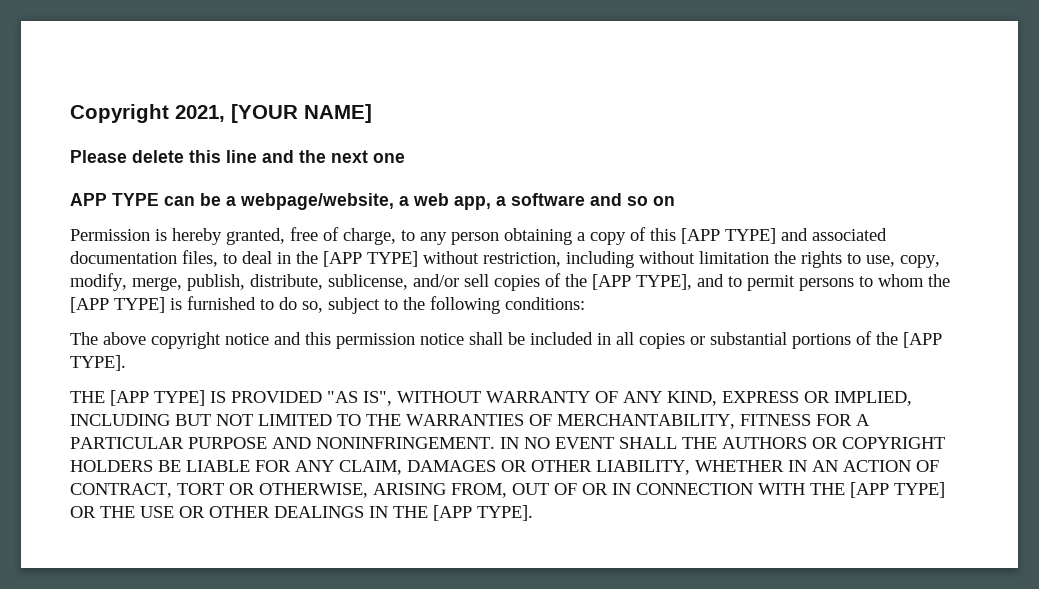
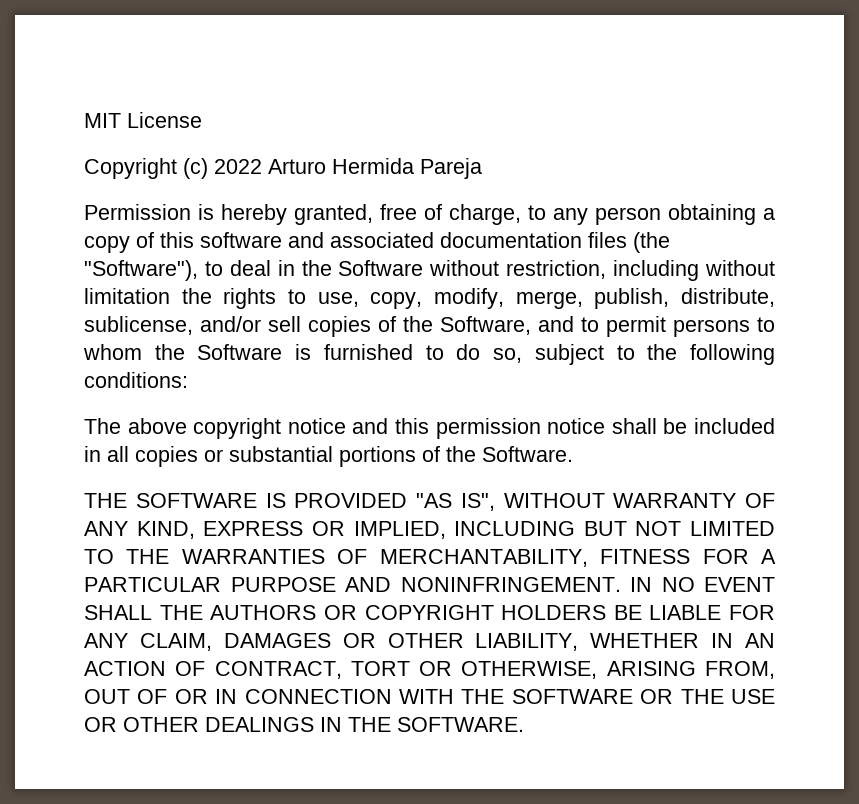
[70,104,372,123] [70,150,405,163] [70,193,675,210] Copyright 2021, [YOUR NAME] // Please delete this line and the next one // APP TYPE can be a webpage/website, a web app, a software and so on -> [84,112,202,128] [84,158,482,179] MIT License // Copyright (c) 2022 Arturo Hermida Pareja
[681,228,776,244] [APP TYPE] -> [200,232,282,248] software
[182,250,218,267] files, -> [588,232,670,253] [84,260,198,281] files (the "Software"),
[323,251,418,267] [APP TYPE] -> [338,260,424,276] Software
[592,274,692,290] [APP TYPE], -> [440,316,531,335] Software,
[70,297,165,313] [APP TYPE] -> [197,344,283,360] Software
[903,332,942,348] [70,355,126,371] [70,390,205,406] [APP TYPE]. // THE [APP TYPE] -> [482,446,573,462] [84,493,257,508] Software. // THE SOFTWARE
[850,482,945,498] [APP TYPE] -> [511,689,633,704] SOFTWARE
[433,505,533,521] [APP TYPE]. -> [397,717,524,732] SOFTWARE.

